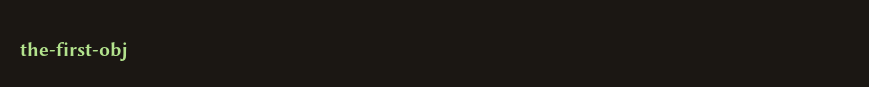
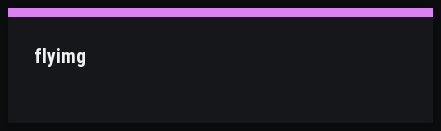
[20,42,128,61] the-first-obj -> [34,48,86,67] flyimg

